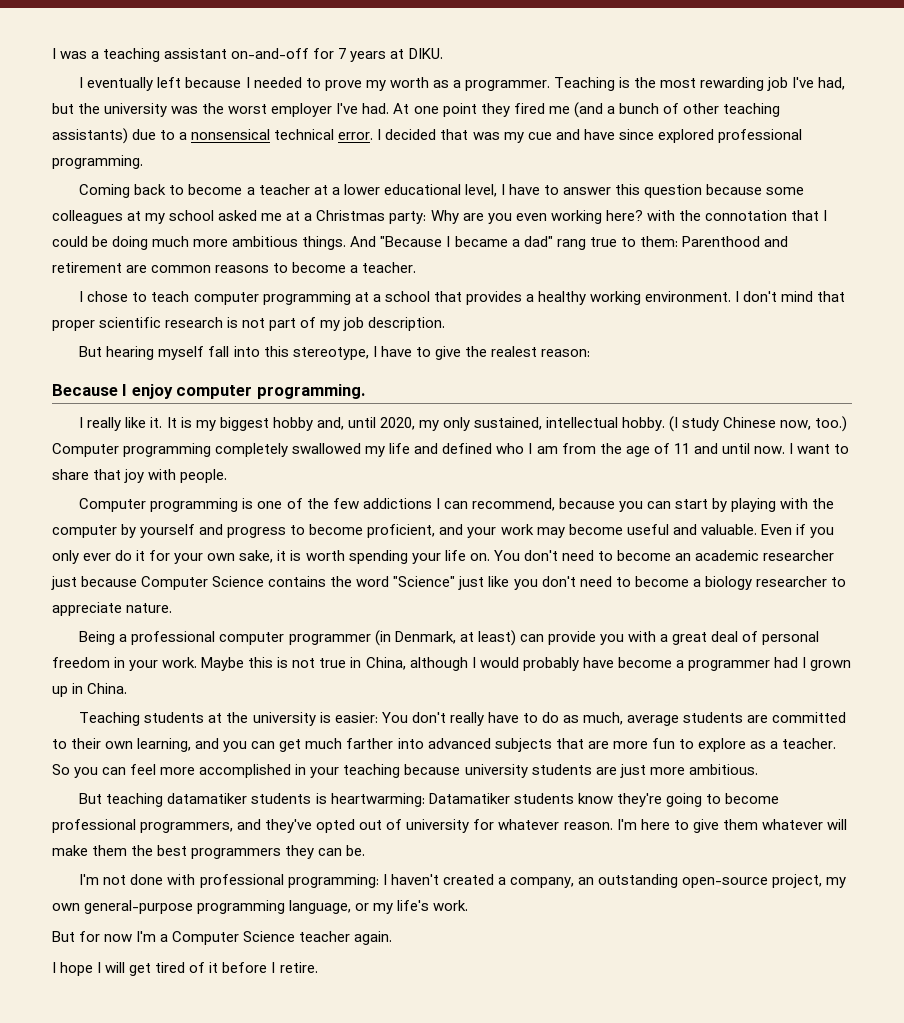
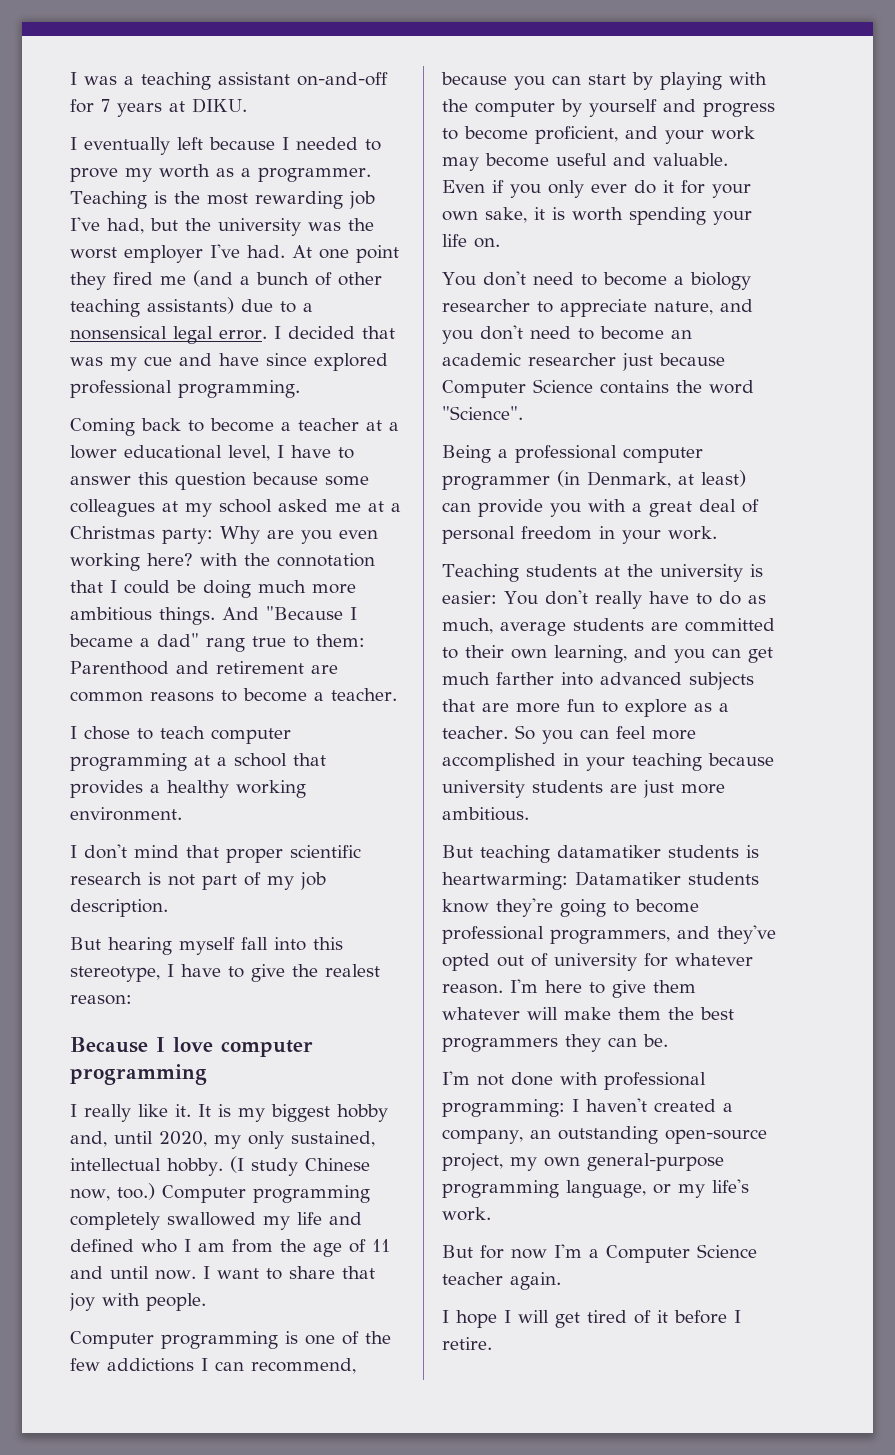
[274,129,335,140] technical -> [173,326,213,344] legal
(732, 296) none -> (182, 814) //
[131,384,365,399] enjoy computer programming. -> [173,1037,313,1057] [70,1064,207,1085] love computer programming
(490, 557) none -> (500, 243) //
(671, 555) none -> [673,272,751,290] [442,299,753,317] [442,325,664,344] a biology researcher to appreciate nature, and you don't need to become
[393,576,846,590] [52,602,173,616] "Science" just like you don't need to become a biology researcher to appreciate nature. -> [442,406,523,420] "Science".
[201,657,852,671] [52,683,128,697] Maybe this is not true in China, although I would probably have become a programmer had I grown up in China. -> (717, 533) none

